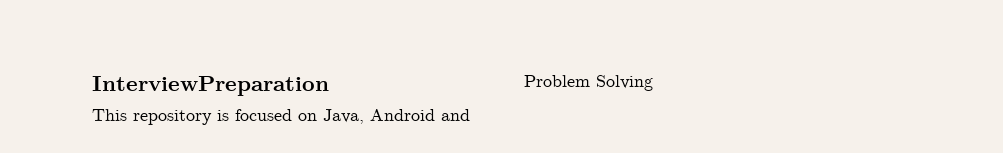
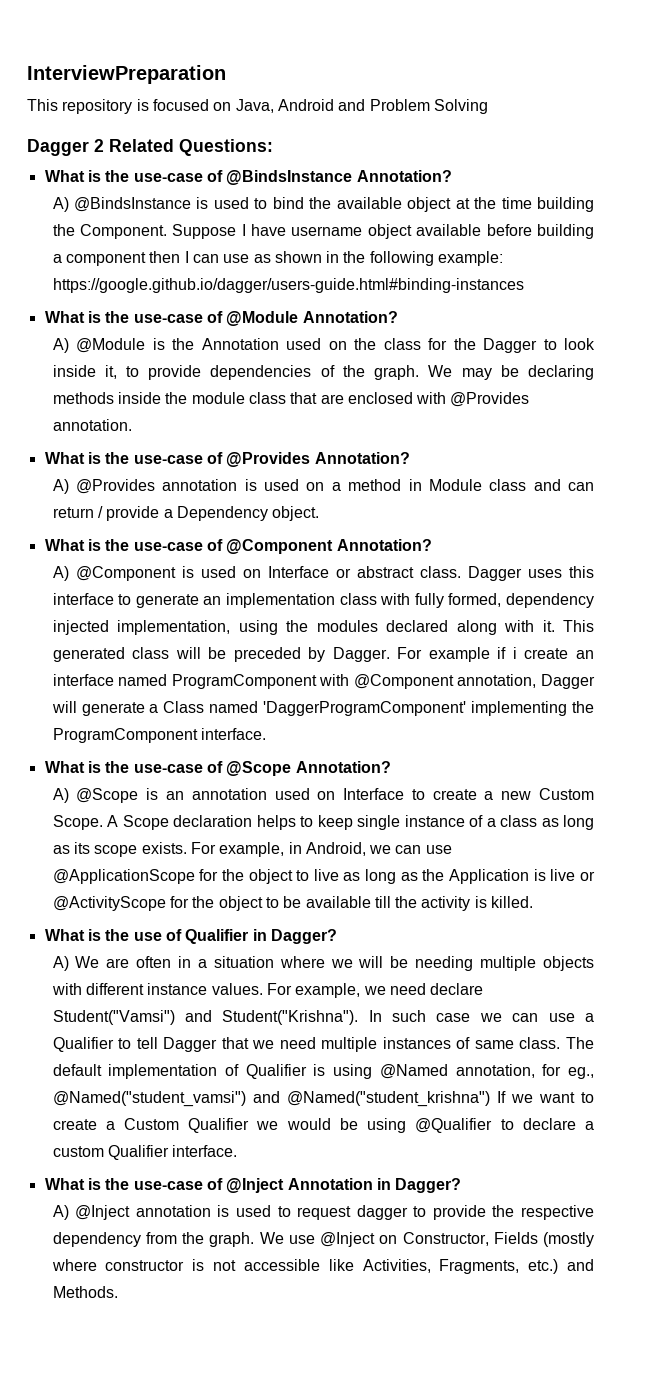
(653, 83) none -> [27,139,273,156] [44,170,452,185] [52,197,594,212] [52,224,594,239] [52,251,504,266] [52,278,524,293] [44,311,398,326] [52,338,595,353] [52,365,594,380] [52,392,530,407] [52,419,132,431] [44,452,410,467] [52,479,594,494] [52,506,320,521] [44,539,432,554] [52,566,594,581] [52,593,594,608] [52,620,594,635] [52,647,595,662] [52,674,595,689] [51,701,594,716] [52,728,266,743] [44,761,391,776] [52,788,594,803] [52,815,594,830] [52,842,452,857] [52,869,595,884] [52,896,534,911] [44,929,337,944] [52,956,594,971] [51,983,484,998] [52,1010,594,1025] [52,1037,594,1052] [52,1064,594,1079] [52,1091,594,1107] [52,1118,594,1133] [52,1145,238,1160] [44,1178,462,1193] [52,1205,594,1220] [52,1232,594,1247] [51,1259,594,1274] [52,1286,118,1298] // Dagger 2 Related Questions: // What is the use-case of @BindsInstance Annotation? // A) @BindsInstance is used to bind the available object at the time building the Component. Suppose I have username object available before building a component then I can use as shown in the following example: https://google.github.io/dagger/users-guide.html#binding-instances // What is the use-case of @Module Annotation? // A) @Module is the Annotation used on the class for the Dagger to look inside it, to provide dependencies of the graph. We may be declaring methods inside the module class that are enclosed with @Provides annotation. // What is the use-case of @Provides Annotation? // A) @Provides annotation is used on a method in Module class and can return / provide a Dependency object. // What is the use-case of @Component Annotation? // A) @Component is used on Interface or abstract class. Dagger uses this interface to generate an implementation class with fully formed, dependency injected implementation, using the modules declared along with it. This generated class will be preceded by Dagger. For example if i create an interface named ProgramComponent with @Component annotation, Dagger will generate a Class named 'DaggerProgramComponent' implementing the ProgramComponent interface. // What is the use-case of @Scope Annotation? // A) @Scope is an annotation used on Interface to create a new Custom Scope. A Scope declaration helps to keep single instance of a class as long as its scope exists. For example, in Android, we can use @ApplicationScope for the object to live as long as the Application is live or @ActivityScope for the object to be available till the activity is killed. // What is the use of Qualifier in Dagger? // A) We are often in a situation where we will be needing multiple objects with different instance values. For example, we need declare Student("Vamsi") and Student("Krishna"). In such case we can use a Qualifier to tell Dagger that we need multiple instances of same class. The default implementation of Qualifier is using @Named annotation, for eg., @Named("student_vamsi") and @Named("student_krishna") If we want to create a Custom Qualifier we would be using @Qualifier to declare a custom Qualifier interface. // What is the use-case of @Inject Annotation in Dagger? // A) @Inject annotation is used to request dagger to provide the respective dependency from the graph. We use @Inject on Constructor, Fields (mostly where constructor is not accessible like Activities, Fragments, etc.) and Methods.

